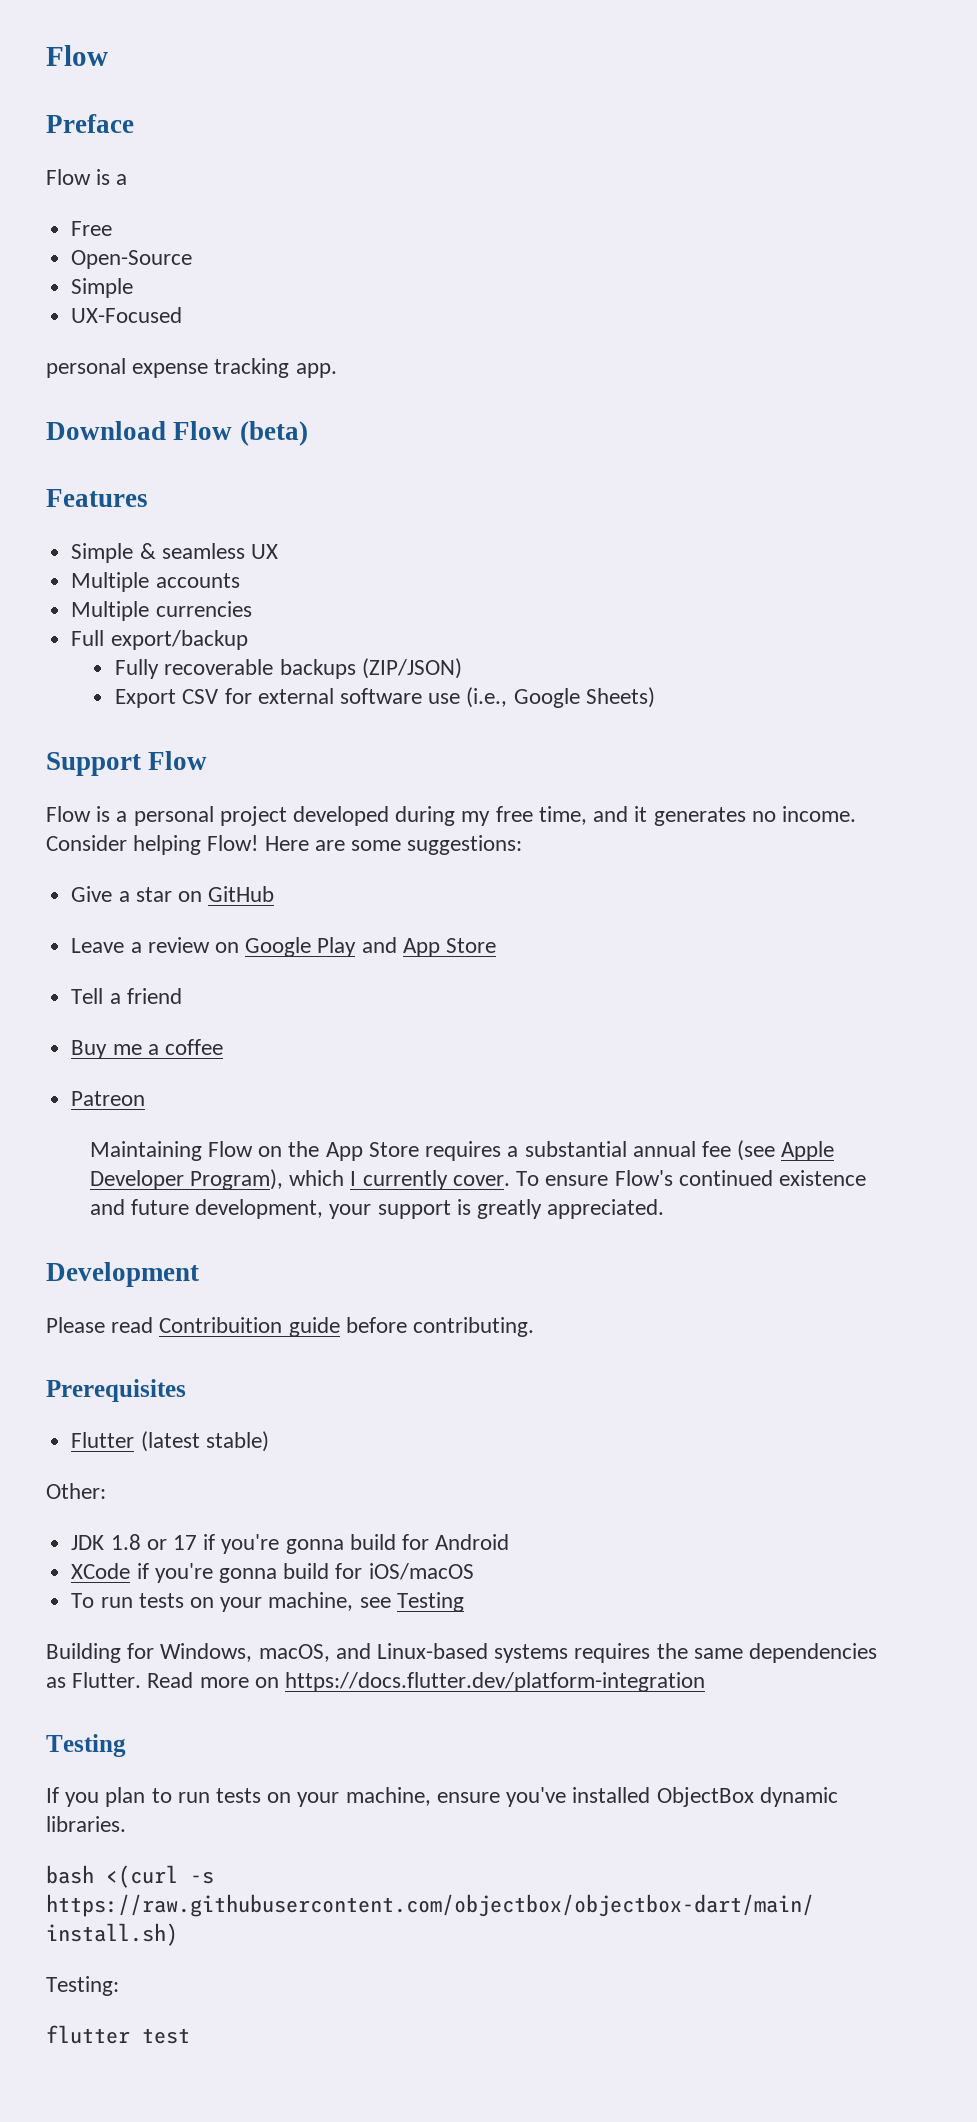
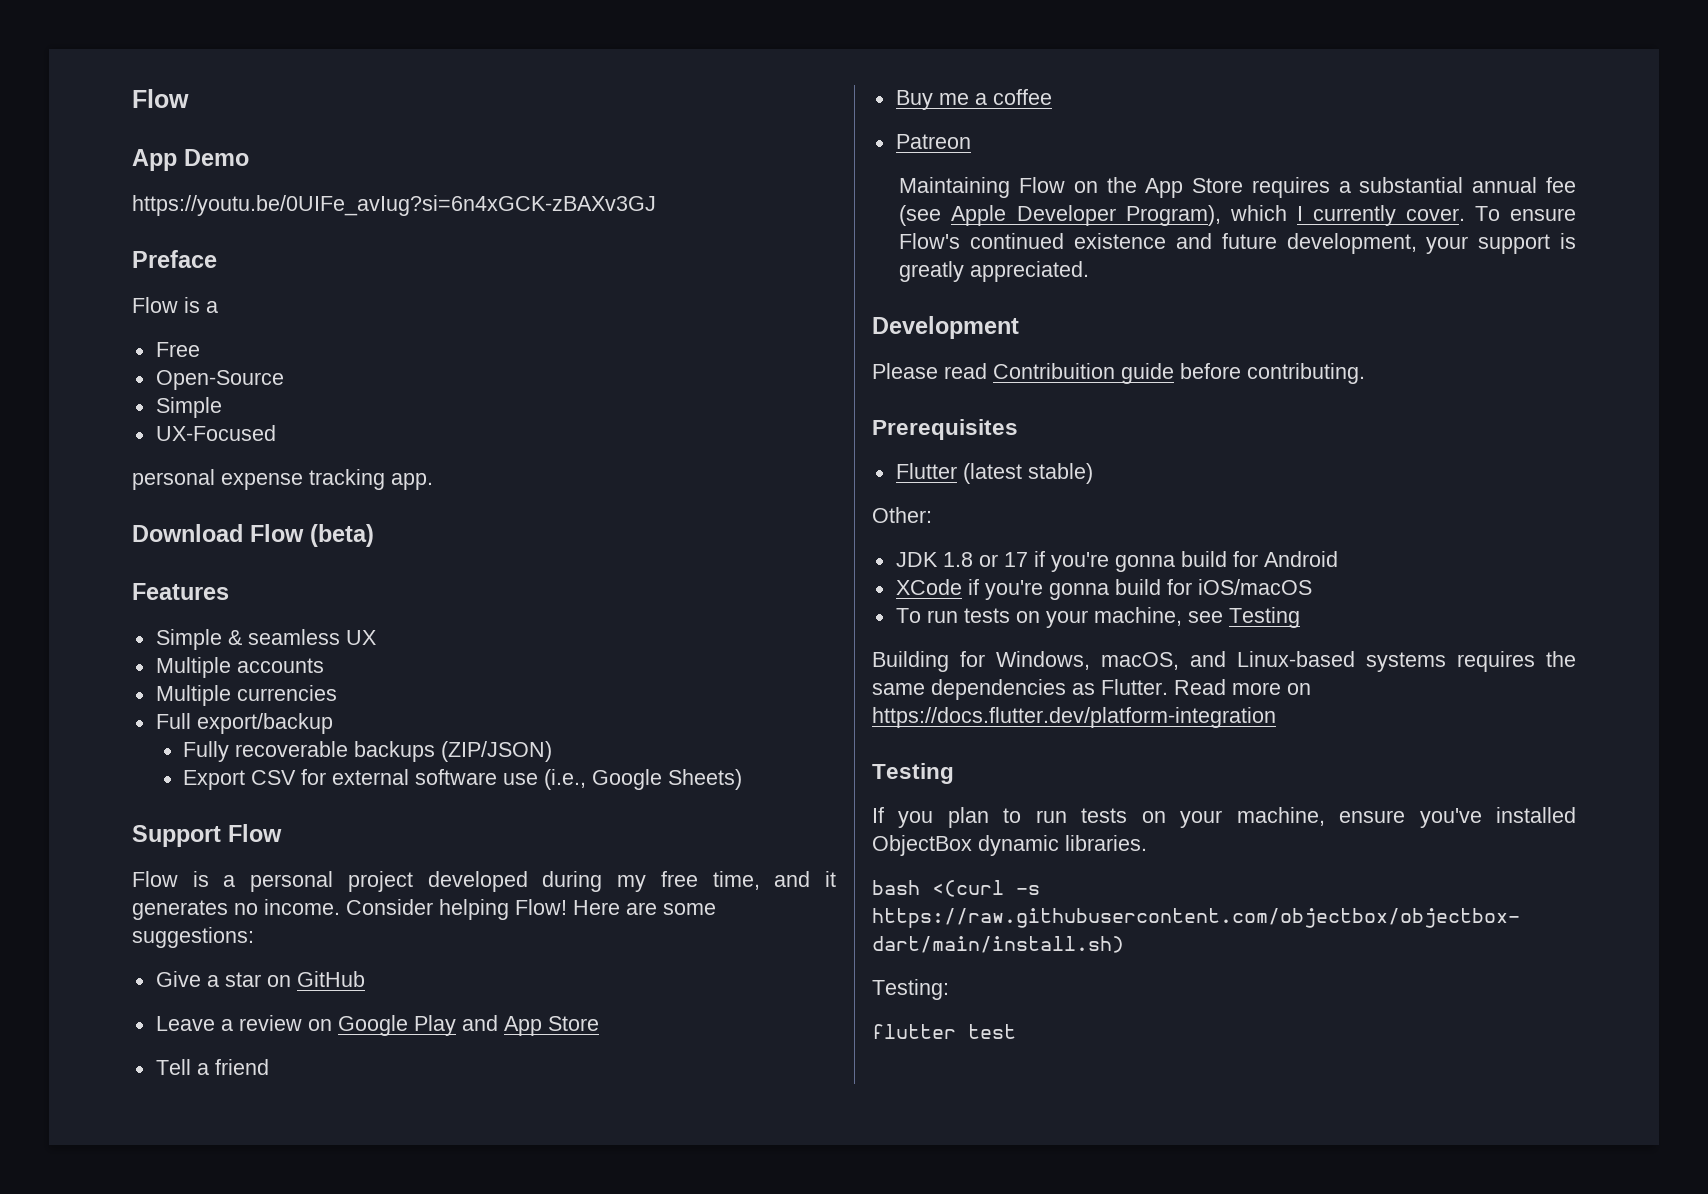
[46,45,108,66] Flow -> [132,89,189,108] [132,149,249,171] [132,195,656,216] Flow // App Demo // https://youtu.be/0UIFe_avIug?si=6n4xGCK-zBAXv3GJ

